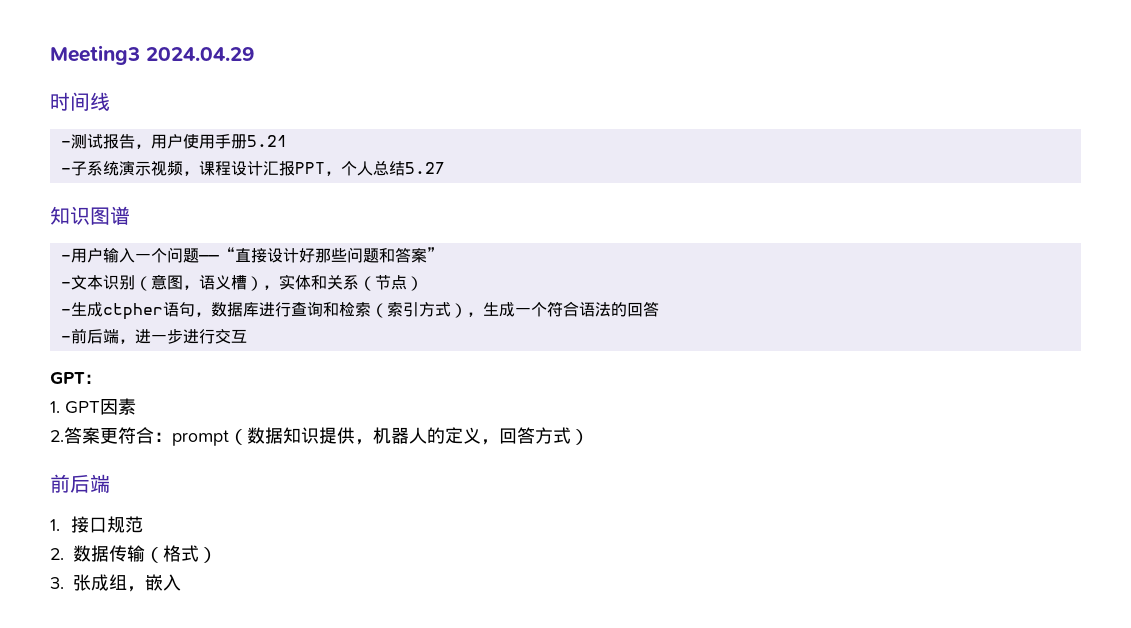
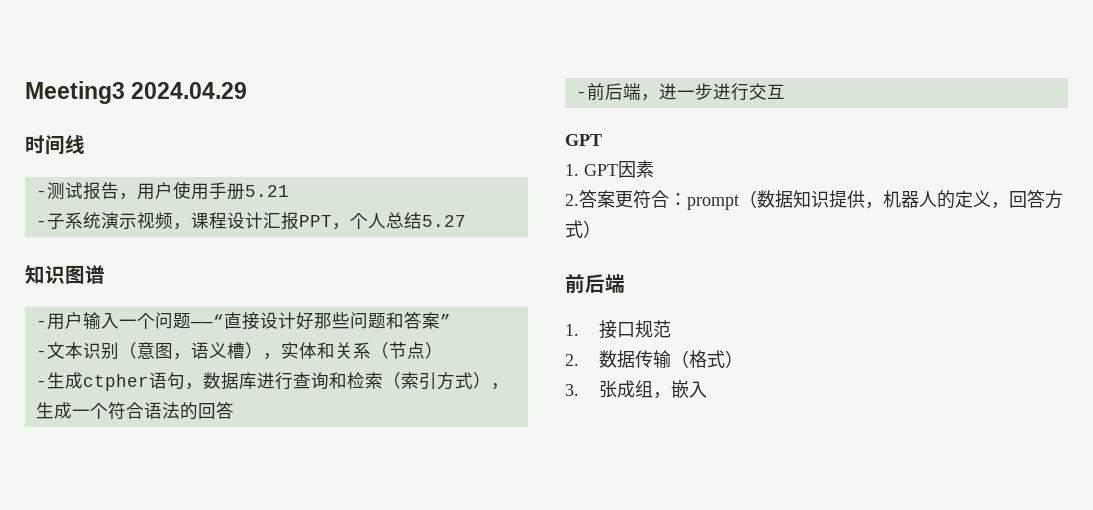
[84,374,102,384] ： -> (602, 140) none

